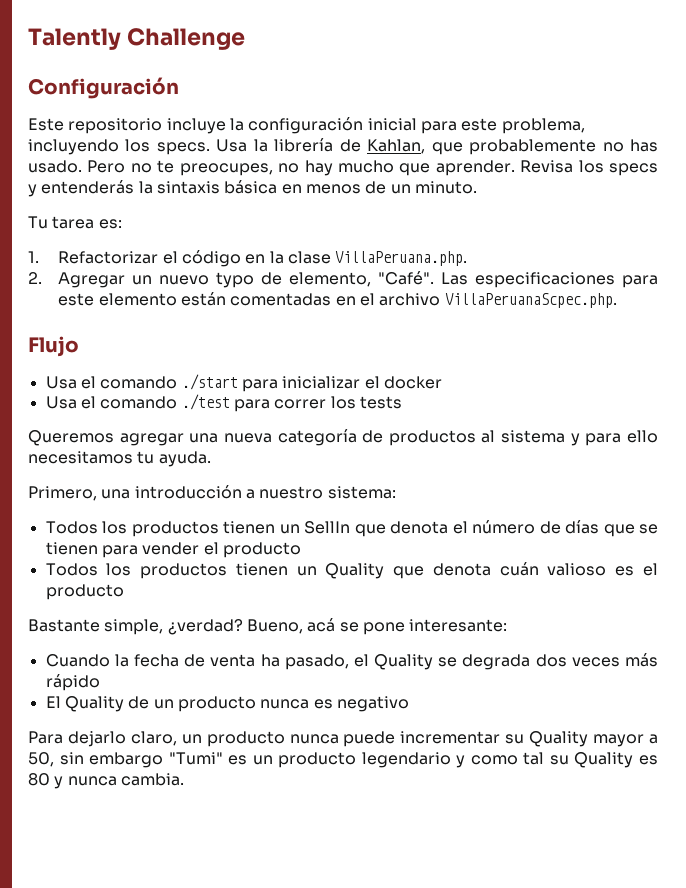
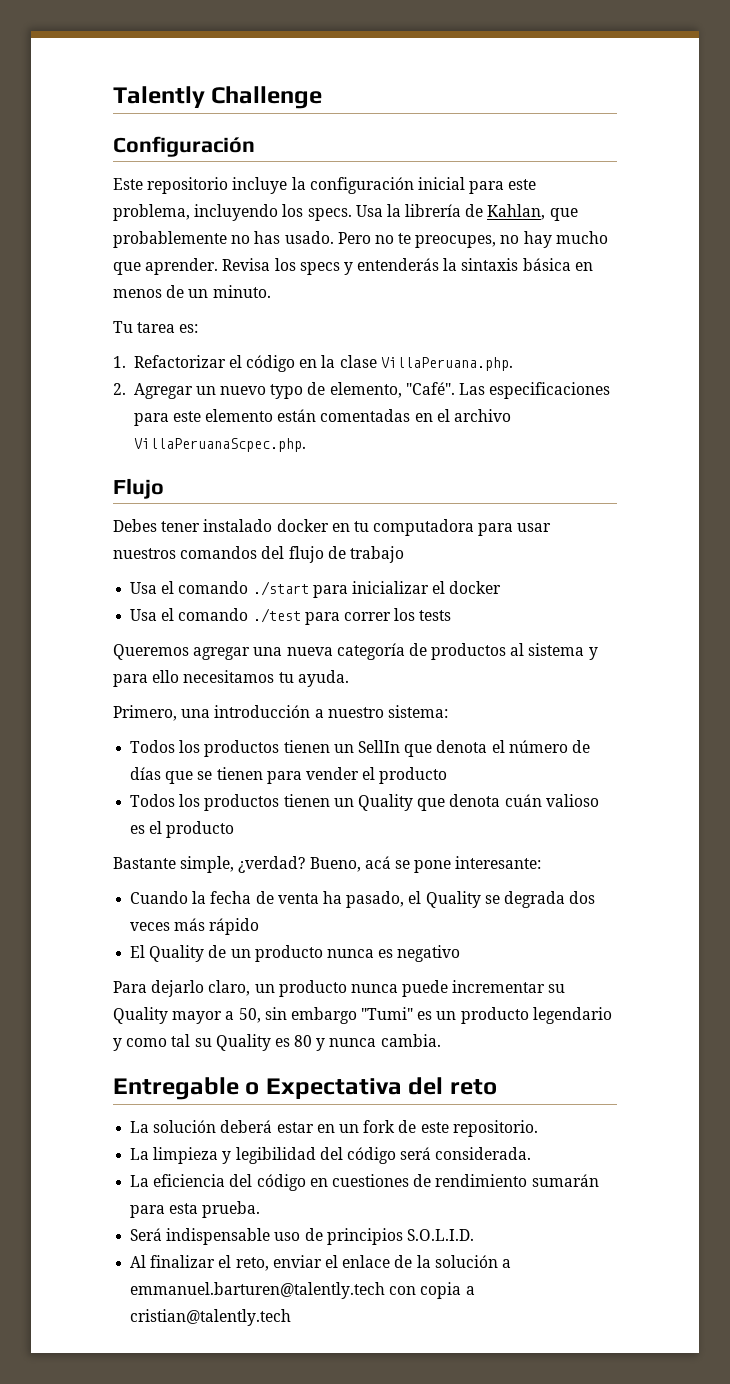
(79, 346) none -> [113,519,552,536] [113,546,404,563] // Debes tener instalado docker en tu computadora para usar nuestros comandos del flujo de trabajo
(184, 779) none -> [113,1077,497,1100] [130,1120,538,1137] [130,1147,532,1164] [130,1174,599,1191] [130,1201,261,1218] [130,1228,474,1245] [130,1255,511,1271] [130,1282,475,1299] [130,1309,292,1326] // Entregable o Expectativa del reto // La solución deberá estar en un fork de este repositorio. // La limpieza y legibilidad del código será considerada. // La eficiencia del código en cuestiones de rendimiento sumarán para esta prueba. // Será indispensable uso de principios S.O.L.I.D. // Al finalizar el reto, enviar el enlace de la solución a emmanuel.barturen@talently.tech con copia a cristian@talently.tech

